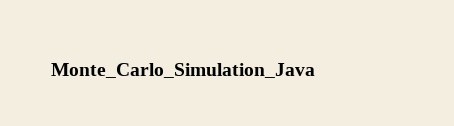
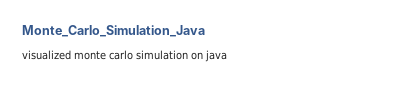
(315, 70) none -> [22,50,227,62] // visualized monte carlo simulation on java

